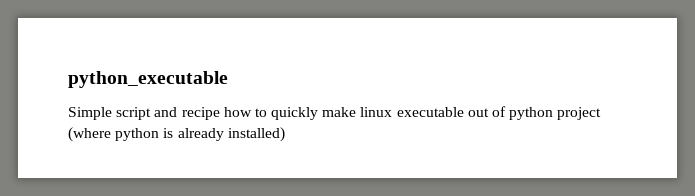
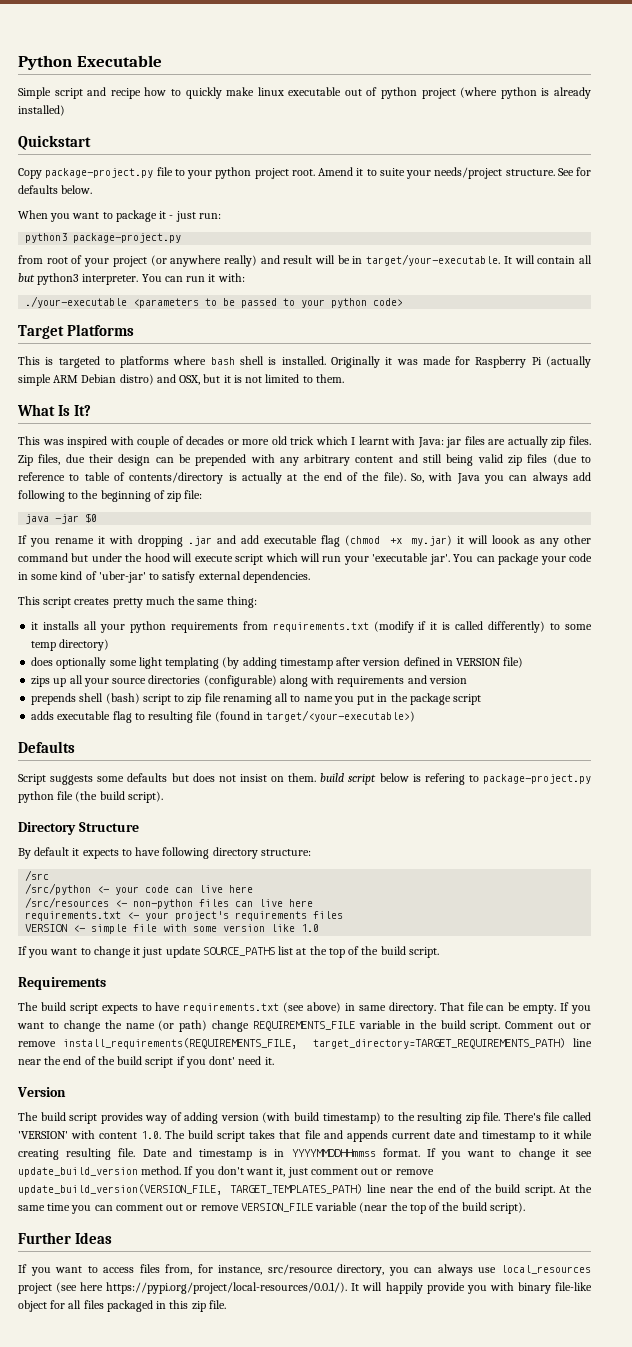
[68,71,228,88] python_executable -> [18,55,162,70] Python Executable
(285, 134) none -> [18,135,91,150] [18,167,591,179] [18,185,93,194] [18,210,221,222] [25,233,182,243] [18,254,592,267] [18,273,245,285] [25,296,404,308] [18,324,135,339] [18,356,591,368] [18,374,344,386] [17,404,92,416] [18,436,591,448] [18,454,591,466] [18,472,591,484] [18,490,203,502] [25,513,98,524] [18,535,591,547] [18,553,592,565] [18,571,310,583] [18,596,257,608] [31,621,592,633] [31,639,110,651] [31,657,524,669] [31,675,467,687] [31,693,482,705] [31,710,416,723] [18,741,75,753] [18,773,591,785] [18,791,163,803] [18,822,139,835] [18,847,311,859] [25,870,50,881] [25,883,254,895] [25,897,314,909] [25,911,344,921] [25,924,320,934] [18,946,439,958] [18,977,106,990] [18,1002,592,1014] [17,1020,591,1032] [18,1038,592,1049] [18,1056,274,1068] [17,1087,66,1097] [18,1112,591,1124] [18,1130,592,1142] [18,1148,592,1160] [18,1166,434,1178] [18,1184,592,1196] [18,1202,525,1214] [18,1232,113,1244] [18,1264,591,1276] [18,1282,592,1294] [18,1300,226,1312] // Quickstart // Copy package-project.py file to your python project root. Amend it to suite your needs/project structure. See for defaults below. // When you want to package it - just run: // python3 package-project.py // from root of your project (or anywhere really) and result will be in target/your-executable. It will contain all but python3 interpreter. You can run it with: // ./your-executable <parameters to be passed to your python code> // Target Platforms // This is targeted to platforms where bash shell is installed. Originally it was made for Raspberry Pi (actually simple ARM Debian distro) and OSX, but it is not limited to them. // What Is It? // This was inspired with couple of decades or more old trick which I learnt with Java: jar files are actually zip files. Zip files, due their design can be prepended with any arbitrary content and still being valid zip files (due to reference to table of contents/directory is actually at the end of the file). So, with Java you can always add following to the beginning of zip file: // java -jar $0 // If you rename it with dropping .jar and add executable flag (chmod +x my.jar) it will loook as any other command but under the hood will execute script which will run your 'executable jar'. You can package your code in some kind of 'uber-jar' to satisfy external dependencies. // This script creates pretty much the same thing: // it installs all your python requirements from requirements.txt (modify if it is called differently) to some temp directory) // does optionally some light templating (by adding timestamp after version defined in VERSION file) // zips up all your source directories (configurable) along with requirements and version // prepends shell (bash) script to zip file renaming all to name you put in the package script // adds executable flag to resulting file (found in target/<your-executable>) // Defaults // Script suggests some defaults but does not insist on them. build script below is refering to package-project.py python file (the build script). // Directory Structure // By default it expects to have following directory structure: // /src // /src/python <- your code can live here // /src/resources <- non-python files can live here // requirements.txt <- your project's requirements files // VERSION <- simple file with some version like 1.0 // If you want to change it just update SOURCE_PATHS list at the top of the build script. // Requirements // The build script expects to have requirements.txt (see above) in same directory. That file can be empty. If you want to change the name (or path) change REQUIREMENTS_FILE variable in the build script. Comment out or remove install_requirements(REQUIREMENTS_FILE, target_directory=TARGET_REQUIREMENTS_PATH) line near the end of the build script if you dont' need it. // Version // The build script provides way of adding version (with build timestamp) to the resulting zip file. There's file called 'VERSION' with content 1.0. The build script takes that file and appends current date and timestamp to it while creating resulting file. Date and timestamp is in YYYYMMDDHHmmss format. If you want to change it see update_build_version method. If you don't want it, just comment out or remove update_build_version(VERSION_FILE, TARGET_TEMPLATES_PATH) line near the end of the build script. At the same time you can comment out or remove VERSION_FILE variable (near the top of the build script). // Further Ideas // If you want to access files from, for instance, src/resource directory, you can always use local_resources project (see here https://pypi.org/project/local-resources/0.0.1/). It will happily provide you with binary file-like object for all files packaged in this zip file.

